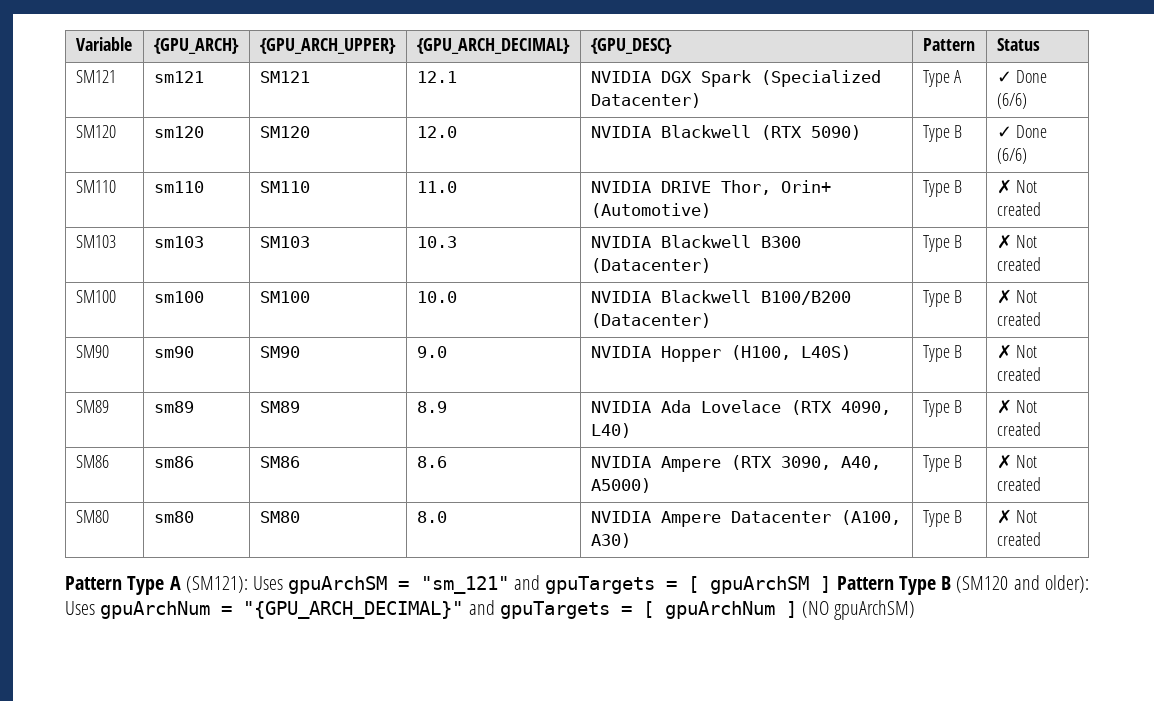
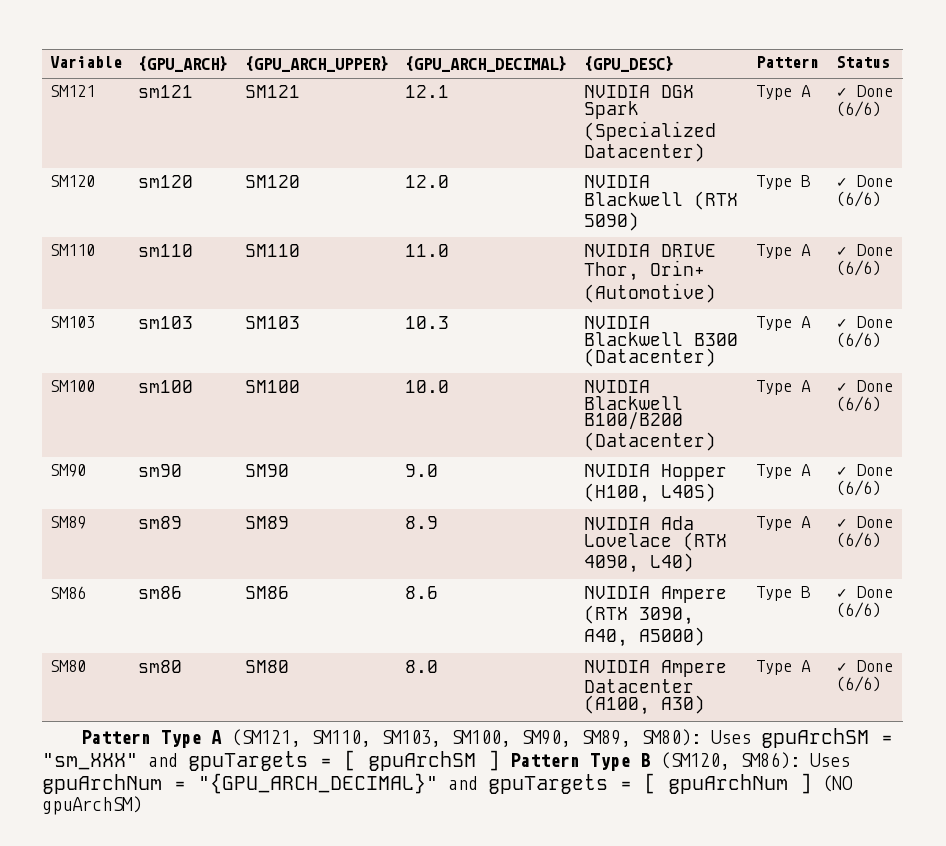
[954,180,963,193] [996,179,1038,194] [996,202,1041,216] B | ✗ Not created -> [800,244,811,256] [835,244,893,256] [835,260,881,276] A | ✓ Done (6/6)
[954,235,963,248] [996,234,1038,249] [996,257,1041,271] B | ✗ Not created -> [800,316,811,328] [835,316,893,328] [835,332,881,348] A | ✓ Done (6/6)
[954,290,963,303] [996,289,1038,304] [996,312,1041,326] B | ✗ Not created -> [800,380,811,392] [835,380,893,392] [835,396,881,412] A | ✓ Done (6/6)
[954,345,963,358] [996,344,1038,359] [996,367,1041,381] B | ✗ Not created -> [800,464,811,476] [835,464,893,476] [835,480,881,496] A | ✓ Done (6/6)
[954,400,963,413] [996,399,1038,414] [996,422,1041,436] B | ✗ Not created -> [800,516,811,528] [835,516,893,528] [835,532,881,548] A | ✓ Done (6/6)
[996,454,1038,469] [996,477,1041,491] ✗ Not created -> [835,586,893,598] [835,602,881,618] ✓ Done (6/6)
[954,510,963,523] [996,509,1038,524] [996,532,1041,546] B | ✗ Not created -> [800,660,811,672] [835,660,893,672] [835,676,881,692] A | ✓ Done (6/6)
[185,576,248,593] (SM121): -> [230,729,701,747] (SM121, SM110, SM103, SM100, SM90, SM89, SM80):
[420,576,509,594] "sm_121" -> [42,753,138,770] "sm_XXX"
[956,575,1089,593] (SM120 and older): -> [660,752,800,770] (SM120, SM86):

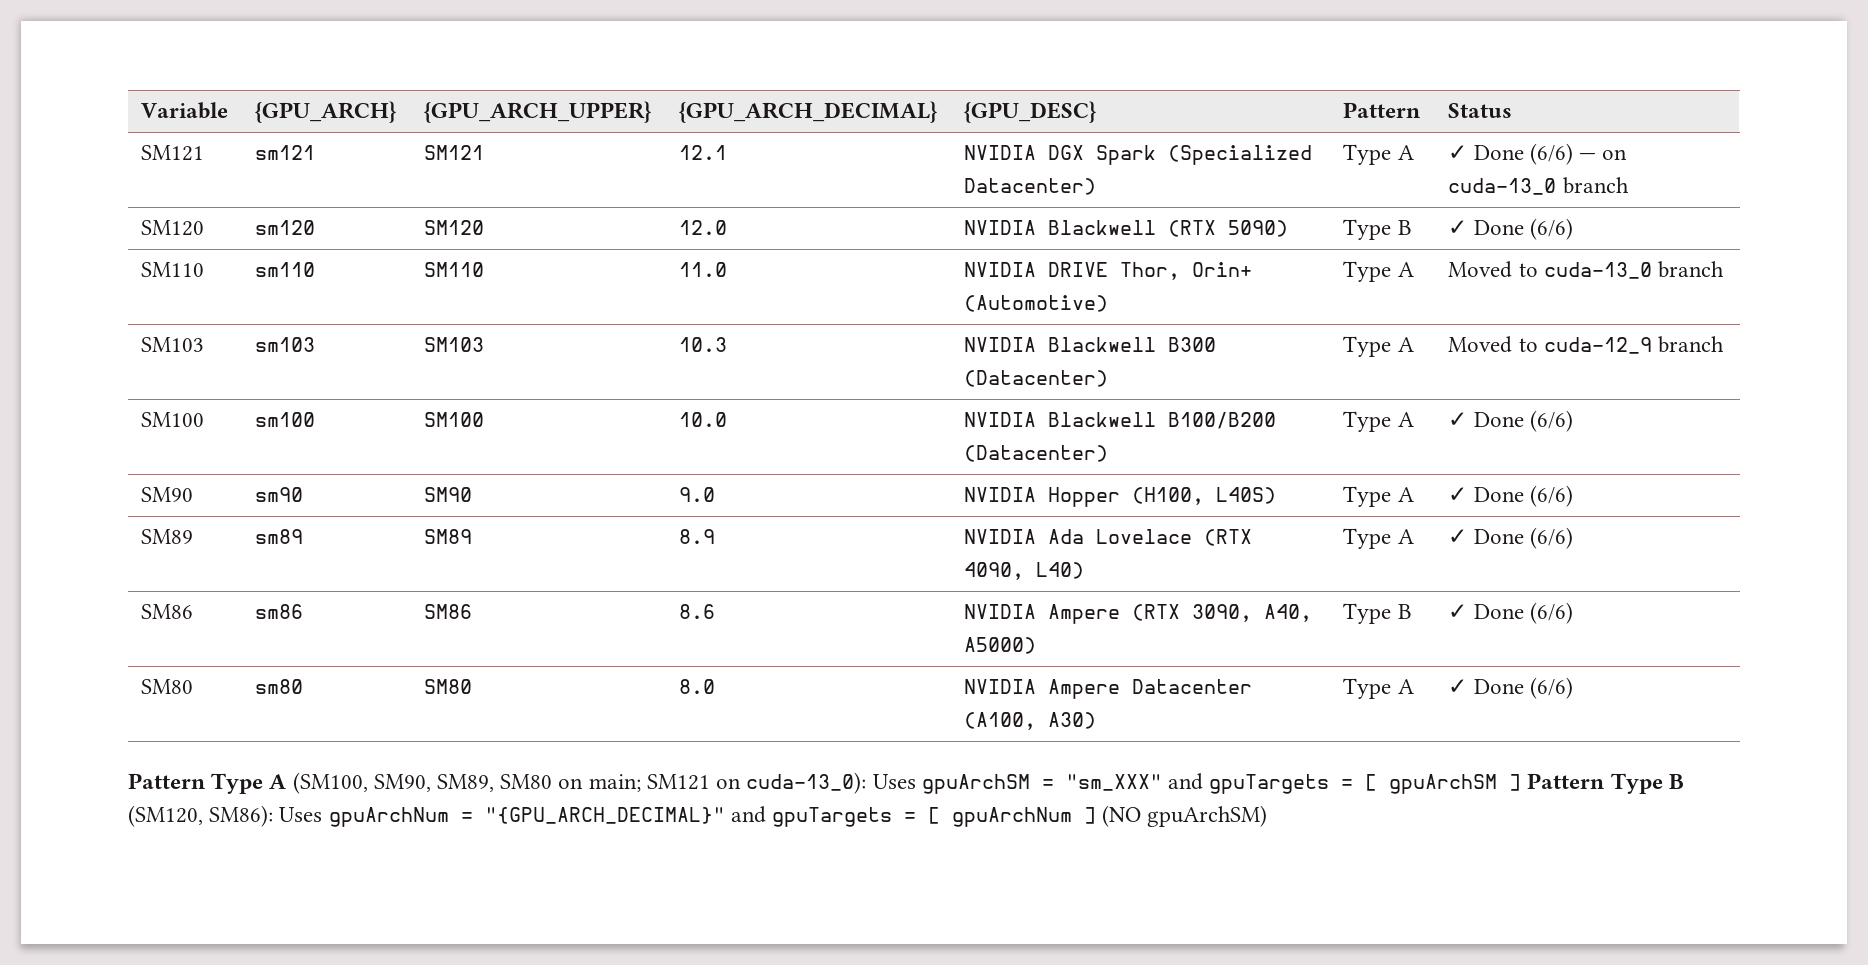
(881, 109) none -> [1578,149,1628,160] [1448,177,1629,195] — on cuda-13_0 branch
[835,244,893,256] [835,260,881,276] ✓ Done (6/6) -> [1448,261,1724,279] Moved to cuda-13_0 branch
[835,316,893,328] [835,332,881,348] ✓ Done (6/6) -> [1448,336,1724,354] Moved to cuda-12_9 branch
[230,729,701,747] (SM121, SM110, SM103, SM100, SM90, SM89, SM80): -> [292,772,867,794] (SM100, SM90, SM89, SM80 on main; SM121 on cuda-13_0):

